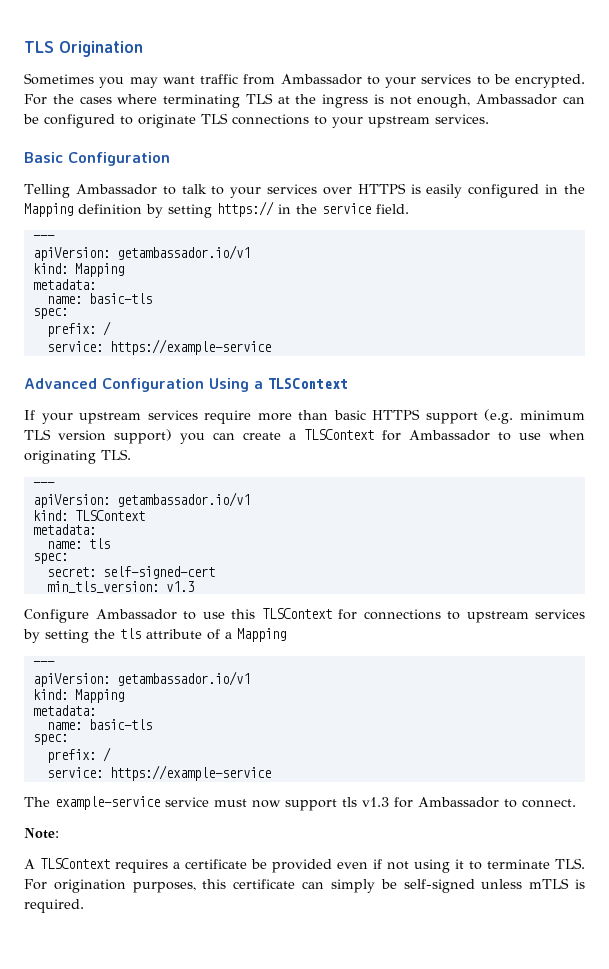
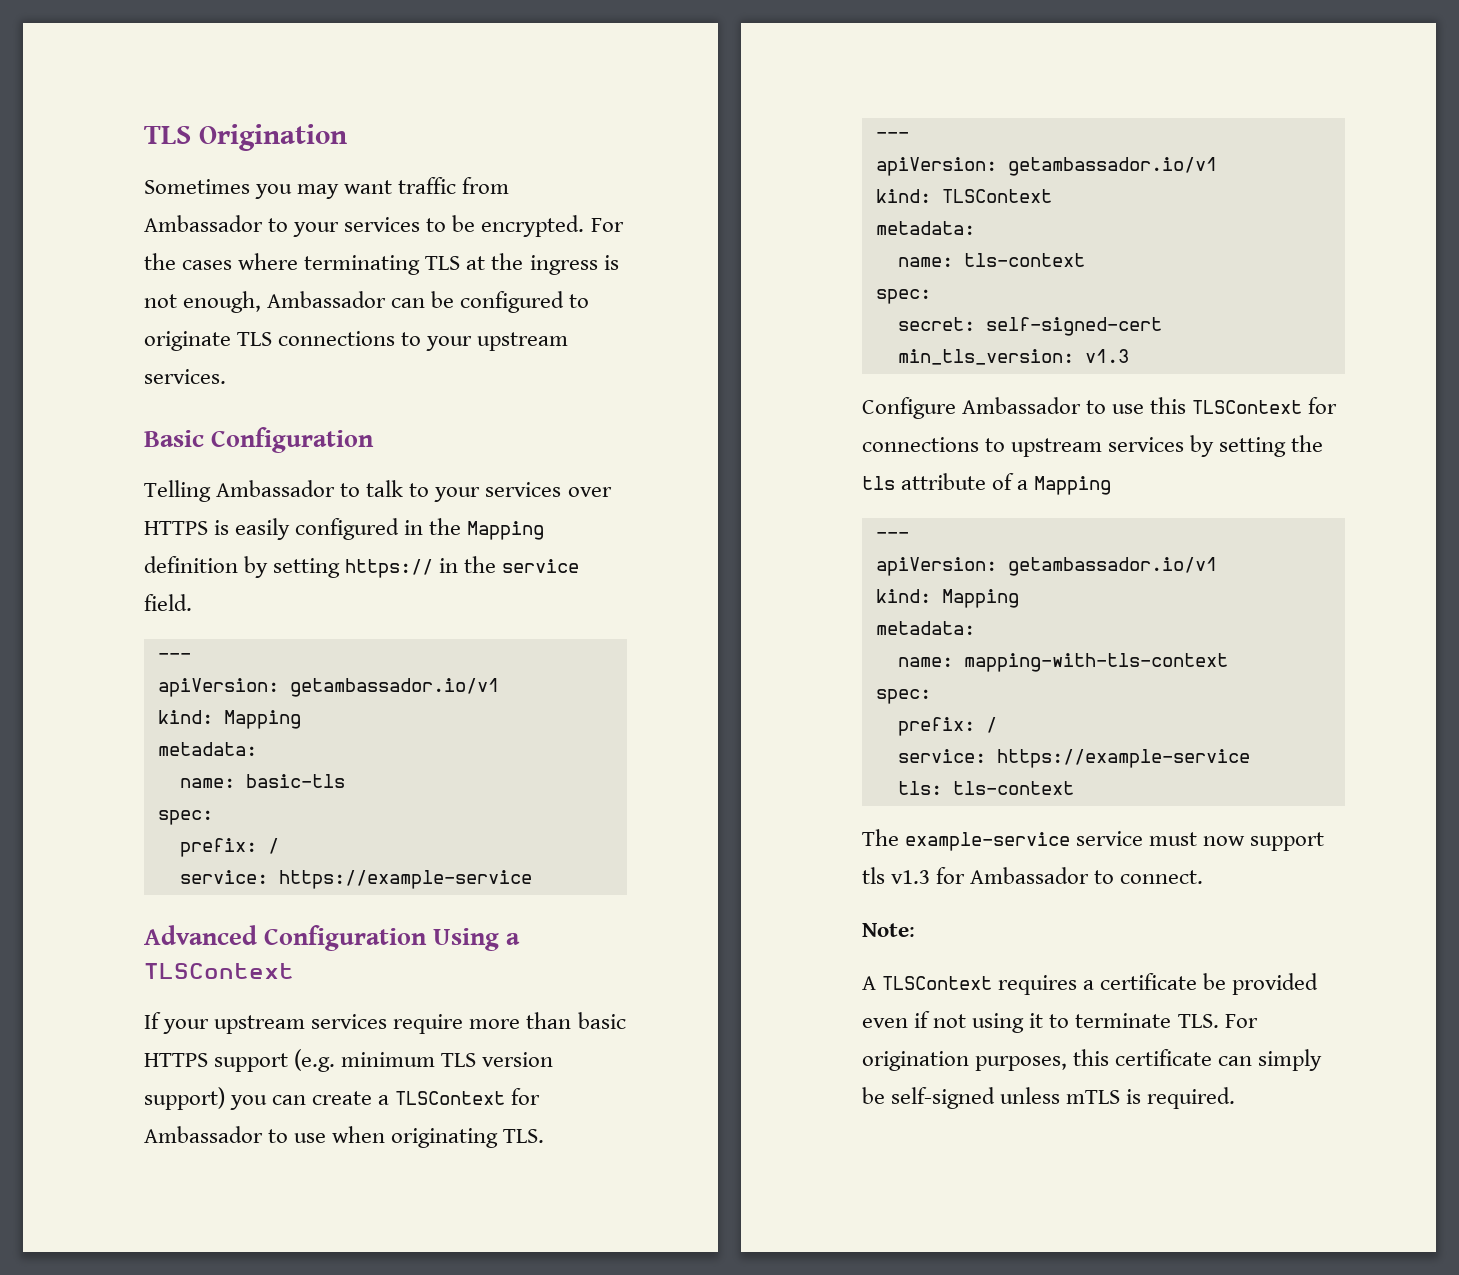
[88,538,110,549] tls -> [963,253,1085,267] tls-context
[88,719,152,730] [32,734,68,745] [46,747,111,763] [46,765,271,781] basic-tls // spec: // prefix: / // service: https://example-service -> [963,653,1228,672] [875,689,931,704] [897,717,997,736] [897,749,1250,768] [897,781,1074,795] mapping-with-tls-context // spec: // prefix: / // service: https://example-service // tls: tls-context

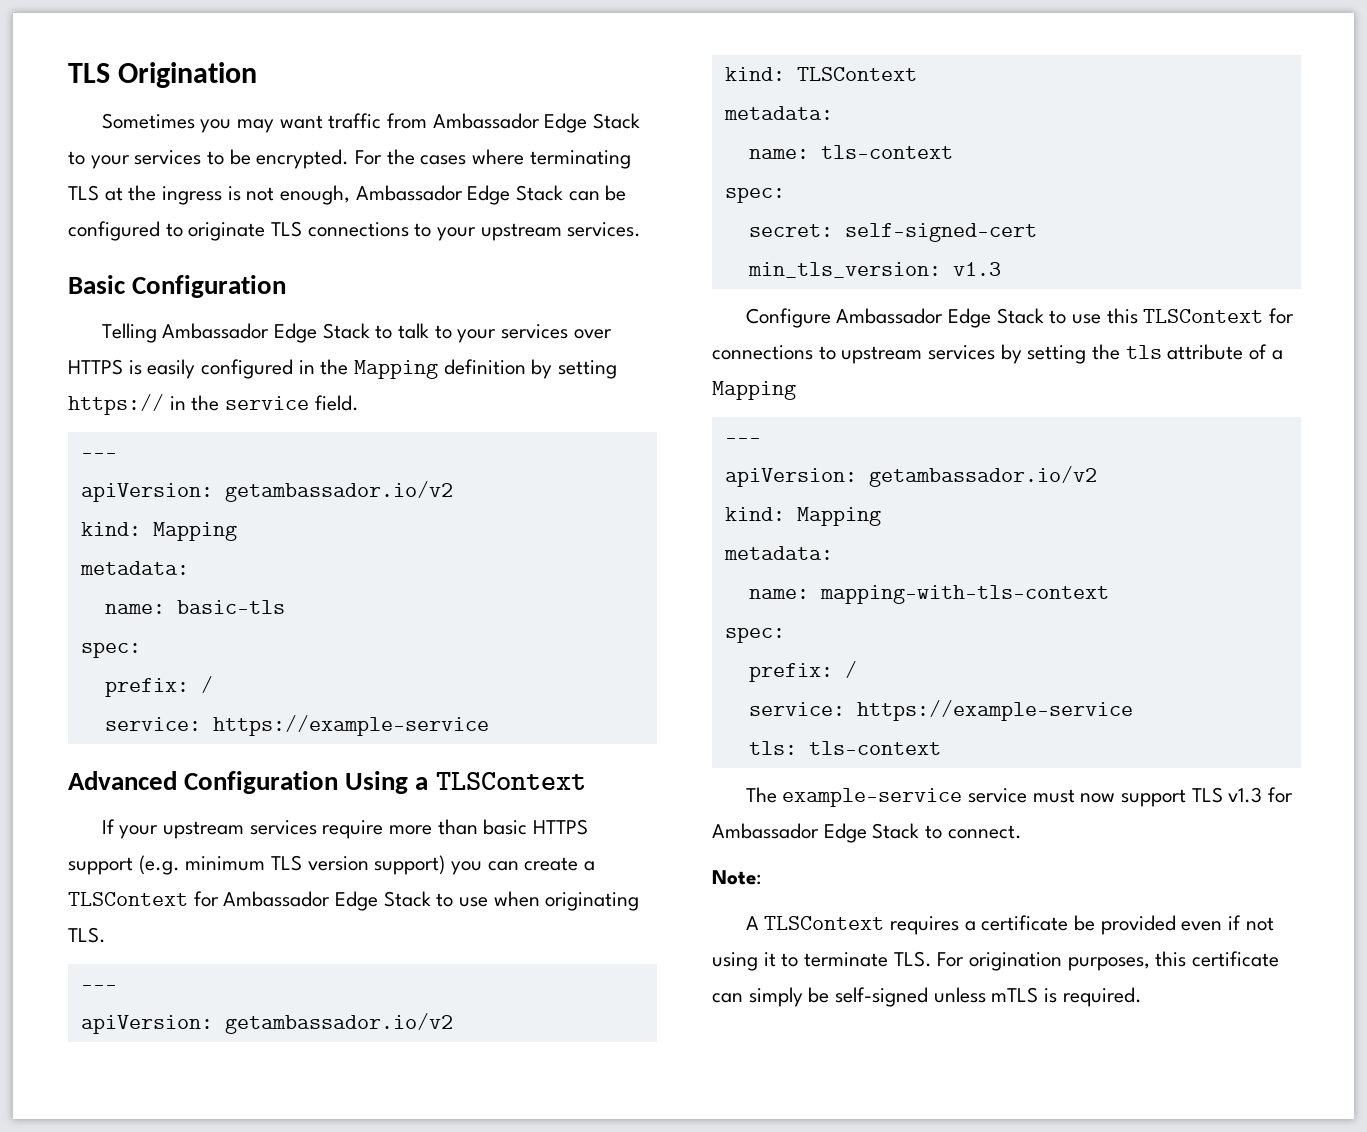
(263, 223) none -> [544,113,640,133] Edge Stack
(387, 299) none -> [467,185,564,205] Edge Stack
(336, 488) none -> [273,323,370,343] Edge Stack
[289,678,499,697] getambassador.io/v1 -> [224,481,453,502] getambassador.io/v2
(263, 1134) none -> [335,891,431,911] Edge Stack
[1007,157,1217,176] getambassador.io/v1 -> [224,1013,453,1034] getambassador.io/v2
(1082, 405) none -> [947,308,1044,328] Edge Stack
[1007,557,1217,576] getambassador.io/v1 -> [868,466,1097,487] getambassador.io/v2
[862,867,885,884] tls -> [1191,787,1223,803] TLS
(1090, 875) none -> [823,823,920,843] Edge Stack

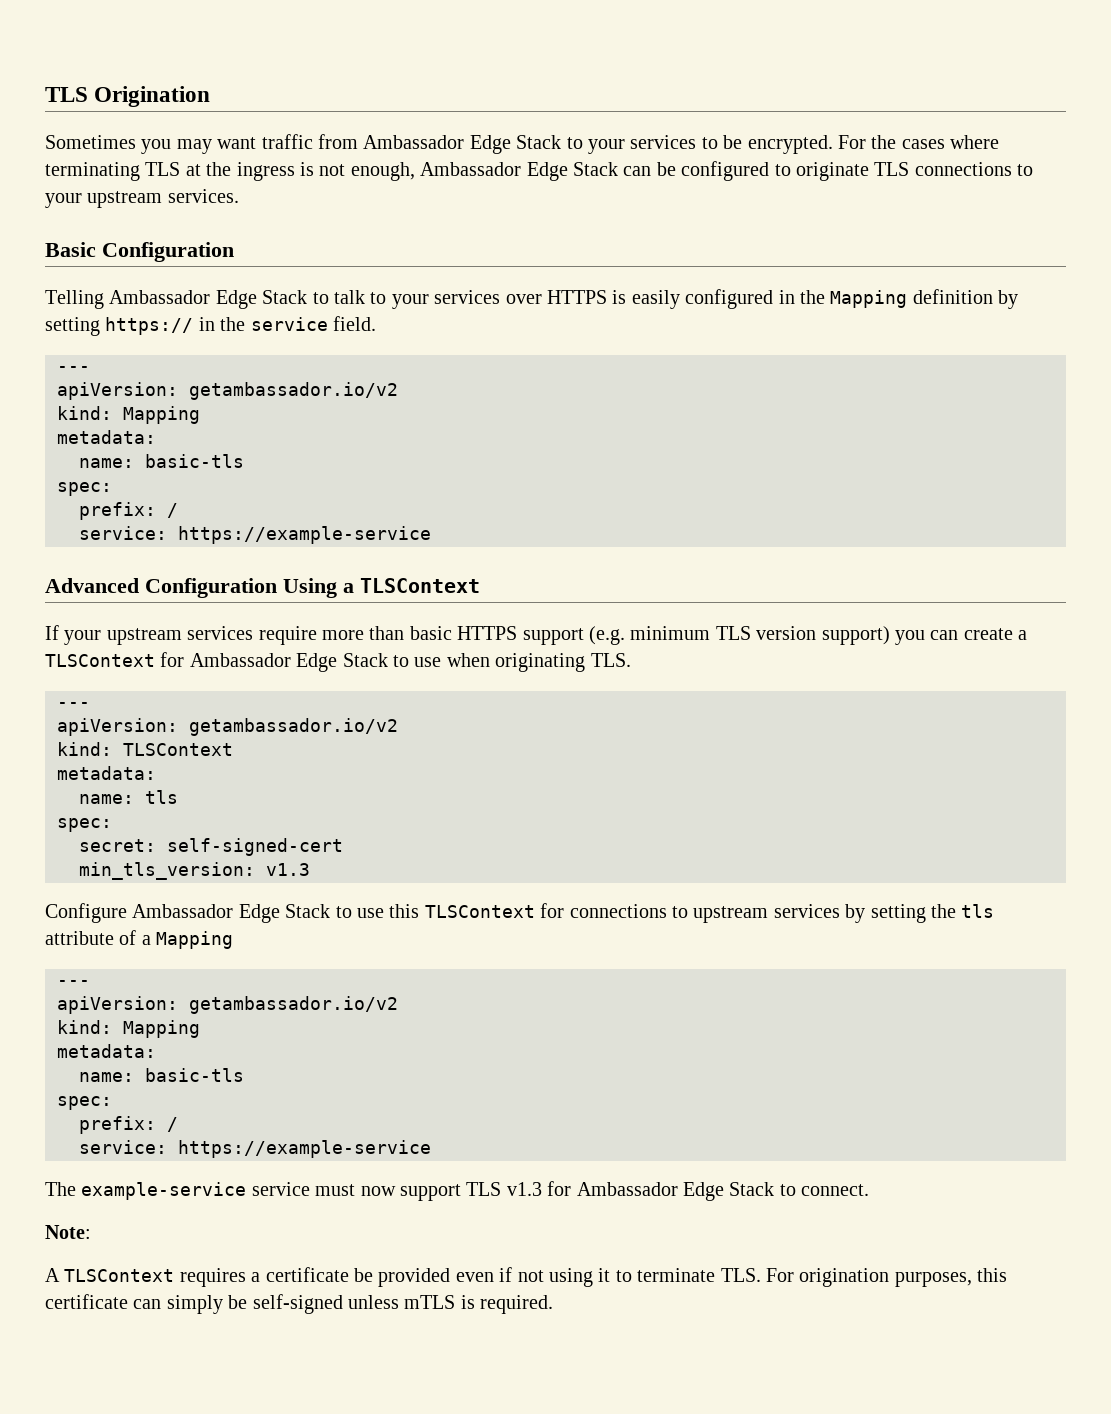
[820,145,953,159] tls-context -> [145,790,178,804] tls
[819,585,1109,604] [724,627,785,643] [748,661,857,682] [748,700,1133,721] [748,741,941,755] mapping-with-tls-context // spec: // prefix: / // service: https://example-service // tls: tls-context -> [145,1068,244,1082] [57,1096,112,1110] [79,1116,178,1134] [79,1140,431,1158] basic-tls // spec: // prefix: / // service: https://example-service

